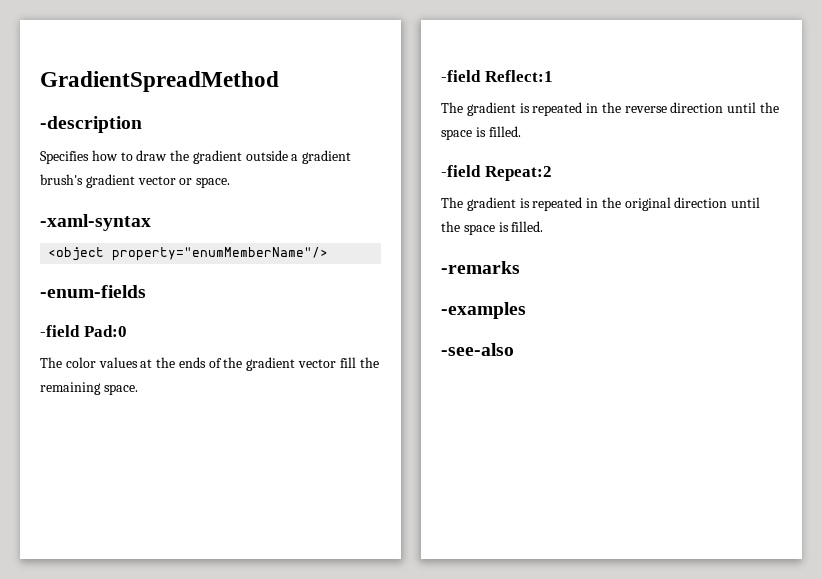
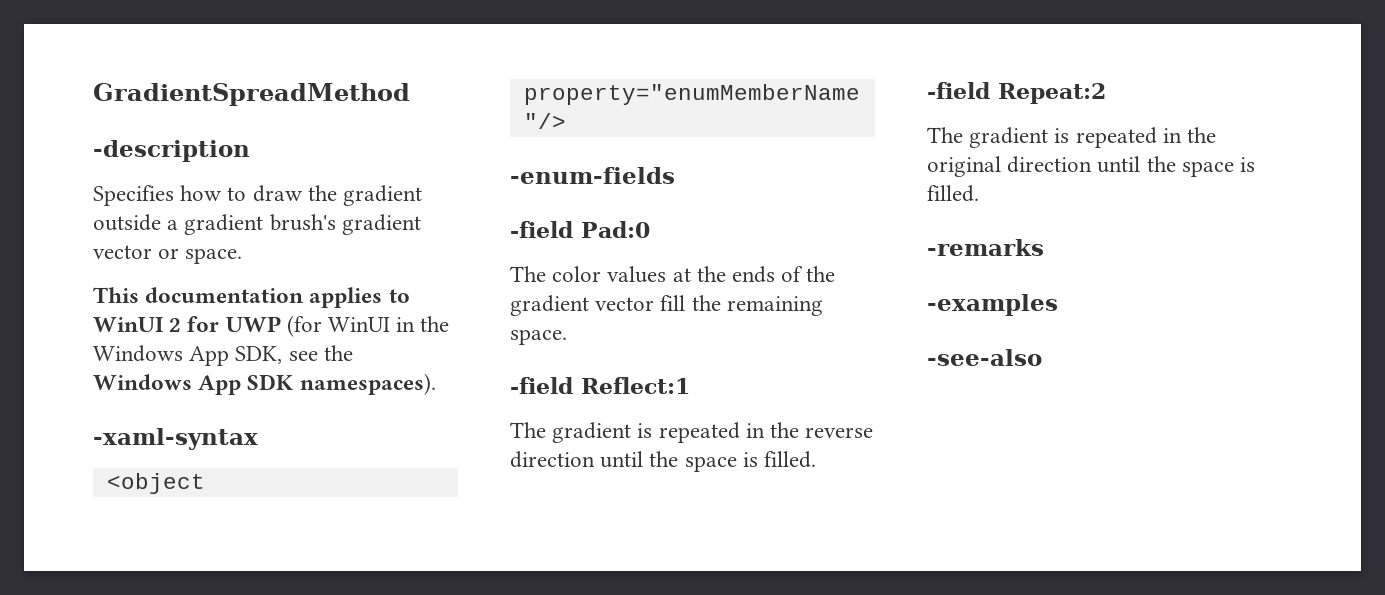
(231, 182) none -> [93,287,410,308] [93,315,450,337] [93,345,353,366] [93,373,436,395] // This documentation applies to WinUI 2 for UWP (for WinUI in the Windows App SDK, see the Windows App SDK namespaces).

